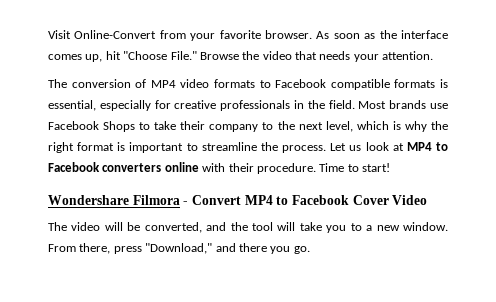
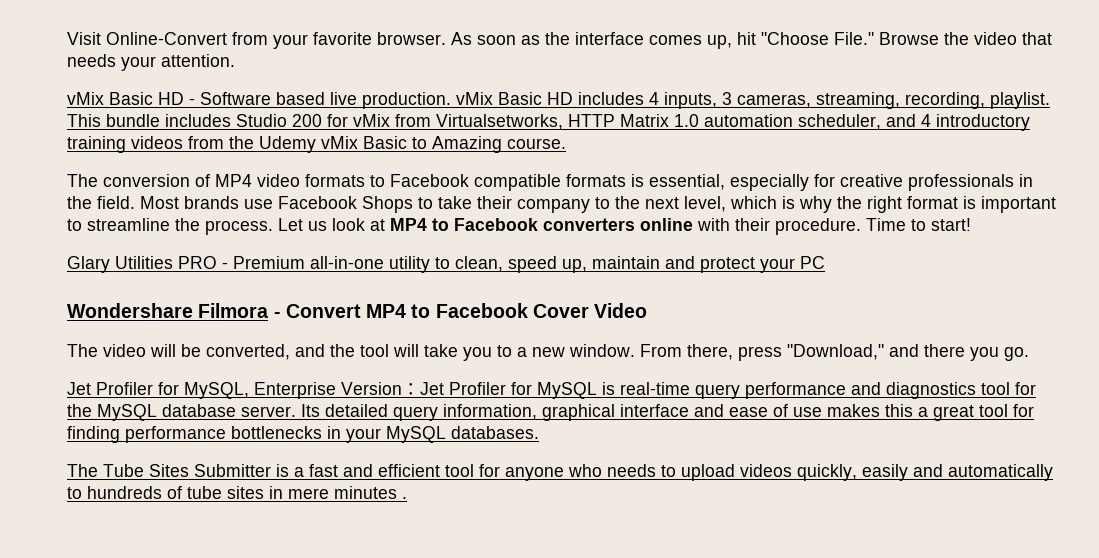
(434, 55) none -> [67,92,1050,109] [67,114,1030,131] [67,136,566,153] // vMix Basic HD - Software based live production. vMix Basic HD includes 4 inputs, 3 cameras, streaming, recording, playlist. This bundle includes Studio 200 for vMix from Virtualsetworks, HTTP Matrix 1.0 automation scheduler, and 4 introductory training videos from the Udemy vMix Basic to Amazing course.
(390, 167) none -> [67,256,825,273] // Glary Utilities PRO - Premium all-in-one utility to clean, speed up, maintain and protect your PC
(310, 250) none -> [67,382,1036,399] [67,404,1034,421] [67,426,539,443] [67,464,1053,481] [67,486,407,499] // Jet Profiler for MySQL, Enterprise Version：Jet Profiler for MySQL is real-time query performance and diagnostics tool for the MySQL database server. Its detailed query information, graphical interface and ease of use makes this a great tool for finding performance bottlenecks in your MySQL databases. // The Tube Sites Submitter is a fast and efficient tool for anyone who needs to upload videos quickly, easily and automatically to hundreds of tube sites in mere minutes .

